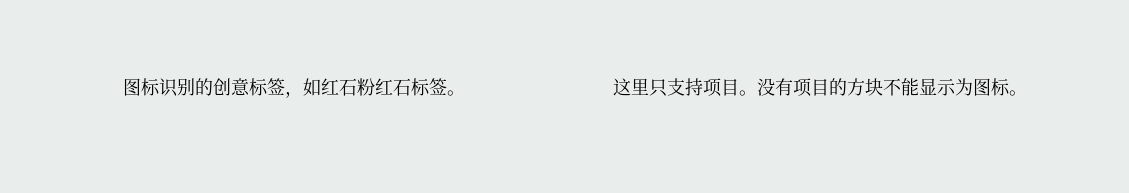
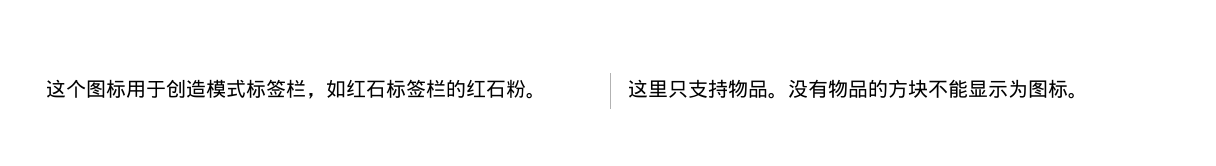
[122,78,447,98] 图标识别的创意标签，如红石粉红石标签 -> [46,79,526,99] 这个图标用于创造模式标签栏，如红石标签栏的红石粉
[702,78,829,97] 项目。没有项目 -> [728,79,868,99] 物品。没有物品

